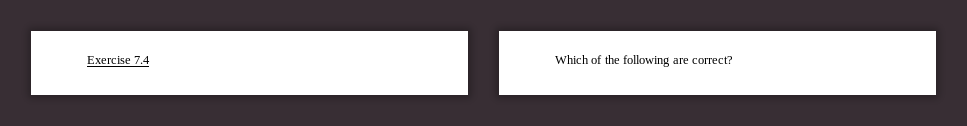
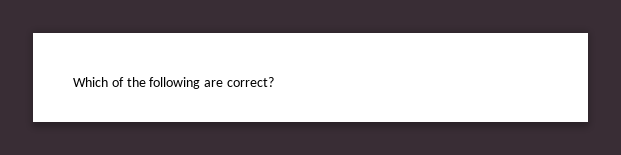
[87,56,151,64] Exercise 7.4 // -> (73, 82) none

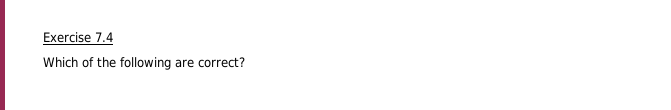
(73, 82) none -> [43,32,113,43] Exercise 7.4 //

